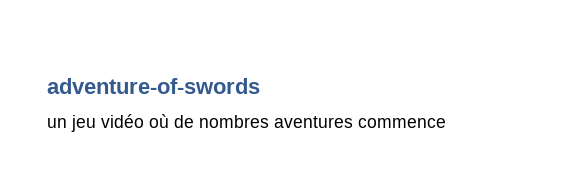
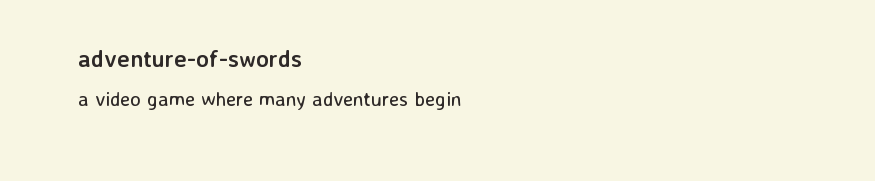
[47,114,446,132] un jeu vidéo où de nombres aventures commence -> [78,92,461,110] a video game where many adventures begin

